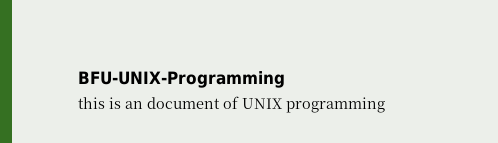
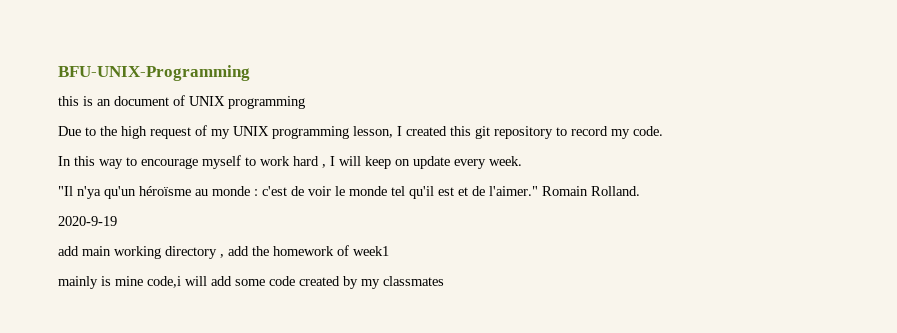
(385, 105) none -> [58,125,663,139] [58,155,522,169] [58,186,640,199] [58,216,117,226] [58,245,389,259] [58,276,444,289] // Due to the high request of my UNIX programming lesson, I created this git repository to record my code. // In this way to encourage myself to work hard , I will keep on update every week. // "Il n'ya qu'un héroïsme au monde : c'est de voir le monde tel qu'il est et de l'aimer." Romain Rolland. // 2020-9-19 // add main working directory , add the homework of week1 // mainly is mine code,i will add some code created by my classmates

